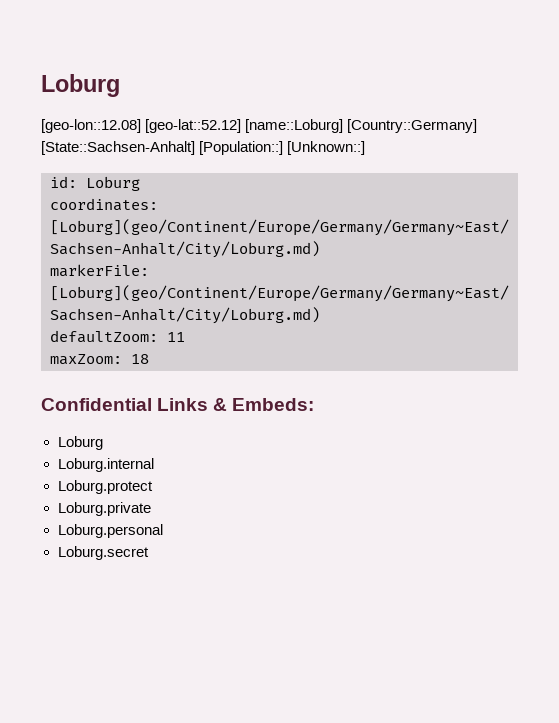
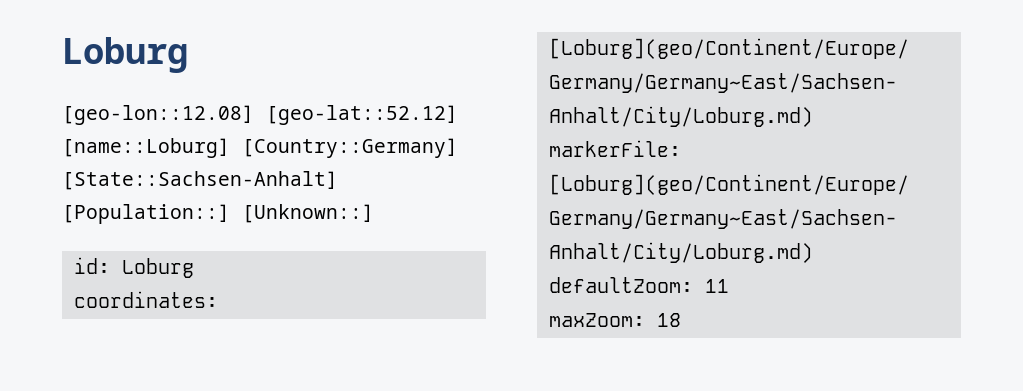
[41,398,315,411] [57,436,103,450] [57,458,154,472] [57,480,153,494] [57,502,151,516] [57,524,163,538] [57,546,149,560] // Confidential Links & Embeds: // Loburg // Loburg.internal // Loburg.protect // Loburg.private // Loburg.personal // Loburg.secret -> (681, 320) none

